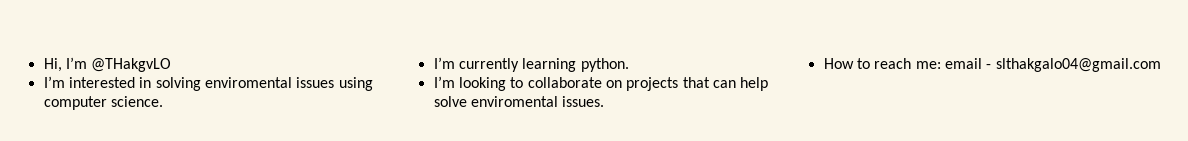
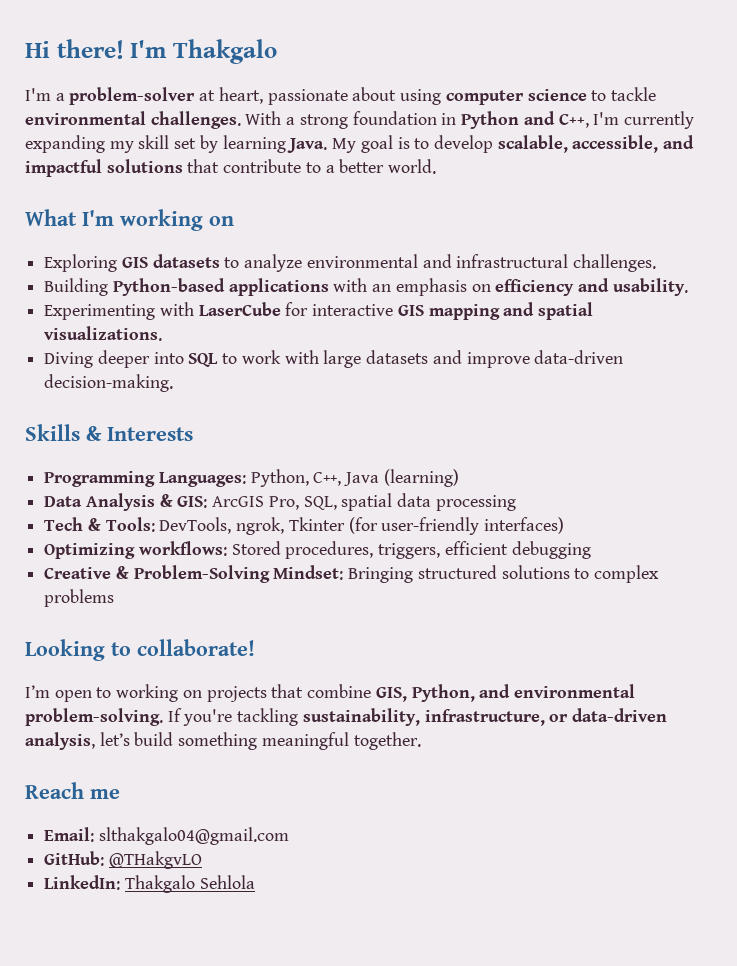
[43,57,172,72] [43,76,373,91] [43,96,163,110] [433,57,629,72] [433,76,769,91] [433,96,605,107] [823,58,1161,72] Hi, I’m @THakgvLO // I’m interested in solving enviromental issues using computer science. // I’m currently learning python. // I’m looking to collaborate on projects that can help solve enviromental issues. // How to reach me: email - slthakgalo04@gmail.com -> [25,39,277,64] [25,87,656,105] [25,111,694,129] [25,135,695,153] [25,159,437,177] [25,209,234,231] [44,254,657,272] [44,278,688,296] [44,302,594,320] [44,326,163,341] [44,350,624,368] [44,374,174,392] [25,424,193,441] [44,469,459,487] [44,493,516,511] [44,517,565,535] [44,541,591,559] [44,565,660,583] [44,589,115,607] [25,639,255,661] [25,684,635,702] [25,708,668,726] [25,732,421,750] [25,782,120,799] [44,827,289,845] [44,851,202,869] [44,875,255,893] Hi there! I'm Thakgalo // I'm a problem-solver at heart, passionate about using computer science to tackle environmental challenges. With a strong foundation in Python and C++, I'm currently expanding my skill set by learning Java. My goal is to develop scalable, accessible, and impactful solutions that contribute to a better world. // What I'm working on // Exploring GIS datasets to analyze environmental and infrastructural challenges. // Building Python-based applications with an emphasis on efficiency and usability. // Experimenting with LaserCube for interactive GIS mapping and spatial visualizations. // Diving deeper into SQL to work with large datasets and improve data-driven decision-making. // Skills & Interests // Programming Languages: Python, C++, Java (learning) // Data Analysis & GIS: ArcGIS Pro, SQL, spatial data processing // Tech & Tools: DevTools, ngrok, Tkinter (for user-friendly interfaces) // Optimizing workflows: Stored procedures, triggers, efficient debugging // Creative & Problem-Solving Mindset: Bringing structured solutions to complex problems // Looking to collaborate! // I’m open to working on projects that combine GIS, Python, and environmental problem-solving. If you're tackling sustainability, infrastructure, or data-driven analysis, let’s build something meaningful together. // Reach me // Email: slthakgalo04@gmail.com // GitHub: @THakgvLO // LinkedIn: Thakgalo Sehlola

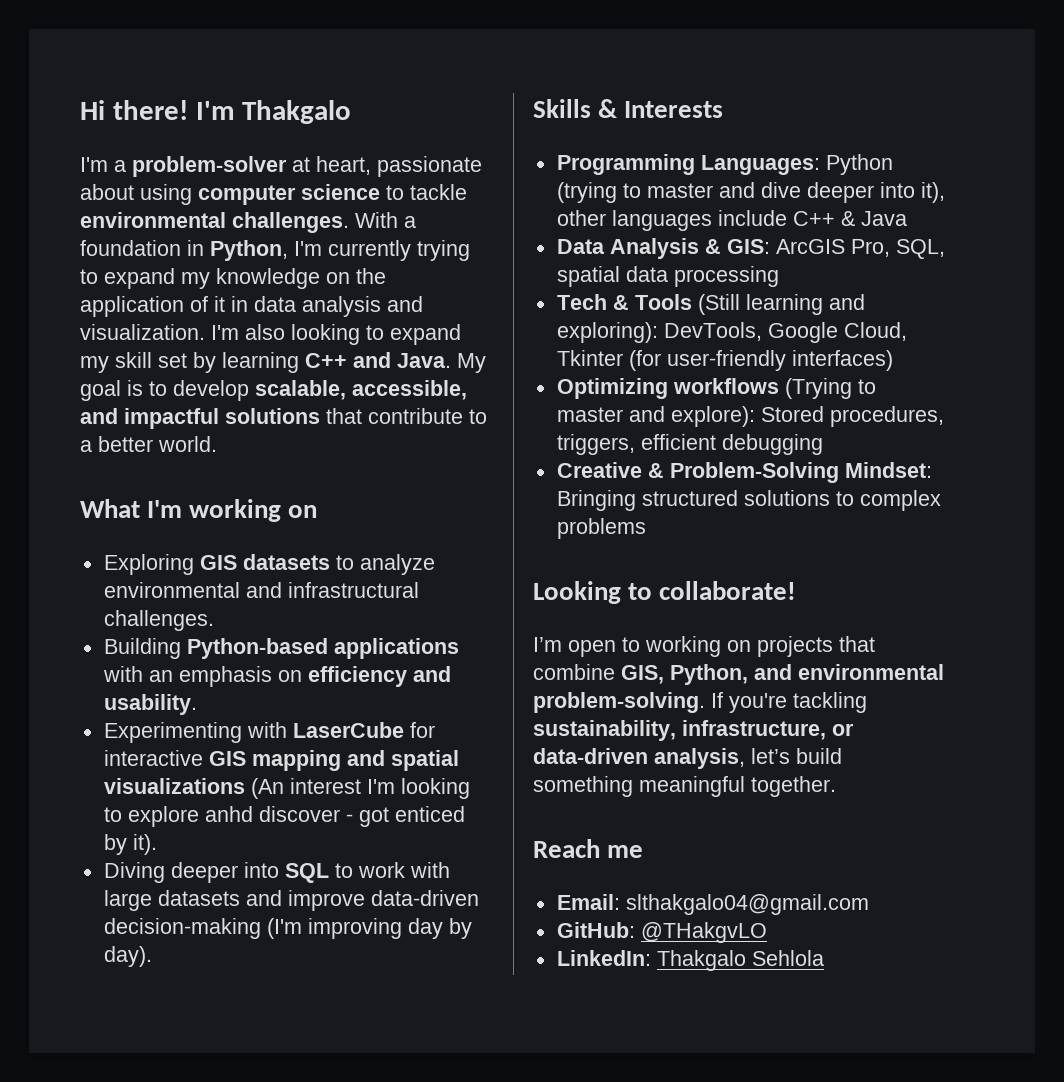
[299,114,348,129] strong -> (416, 222) none
[461,111,694,129] [25,135,105,153] Python and C++, I'm currently expanding -> [210,240,470,261] [80,268,386,289] [80,296,423,317] [80,324,461,345] Python, I'm currently trying to expand my knowledge on the application of it in data analysis and visualization. I'm also looking to expand
(286, 144) none -> [305,352,391,368] C++ and
[44,326,163,341] visualizations. -> [103,778,470,799] [103,806,465,827] [103,834,157,855] visualizations (An interest I'm looking to explore anhd discover - got enticed by it).
[44,374,174,392] decision-making. -> [103,918,472,939] [103,946,152,967] decision-making (I'm improving day by day).
[250,469,342,487] Python, C++, -> [825,154,893,175] [556,182,945,203] [556,210,855,231] Python (trying to master and dive deeper into it), other languages include C++ &
[383,469,459,487] (learning) -> (907, 218) none
[105,517,285,535] Tools: DevTools, ngrok, -> [634,294,865,315] [556,322,907,343] Tools (Still learning and exploring): DevTools, Google Cloud,
[138,541,227,556] workflows: -> [672,378,876,399] [556,406,755,427] workflows (Trying to master and explore):

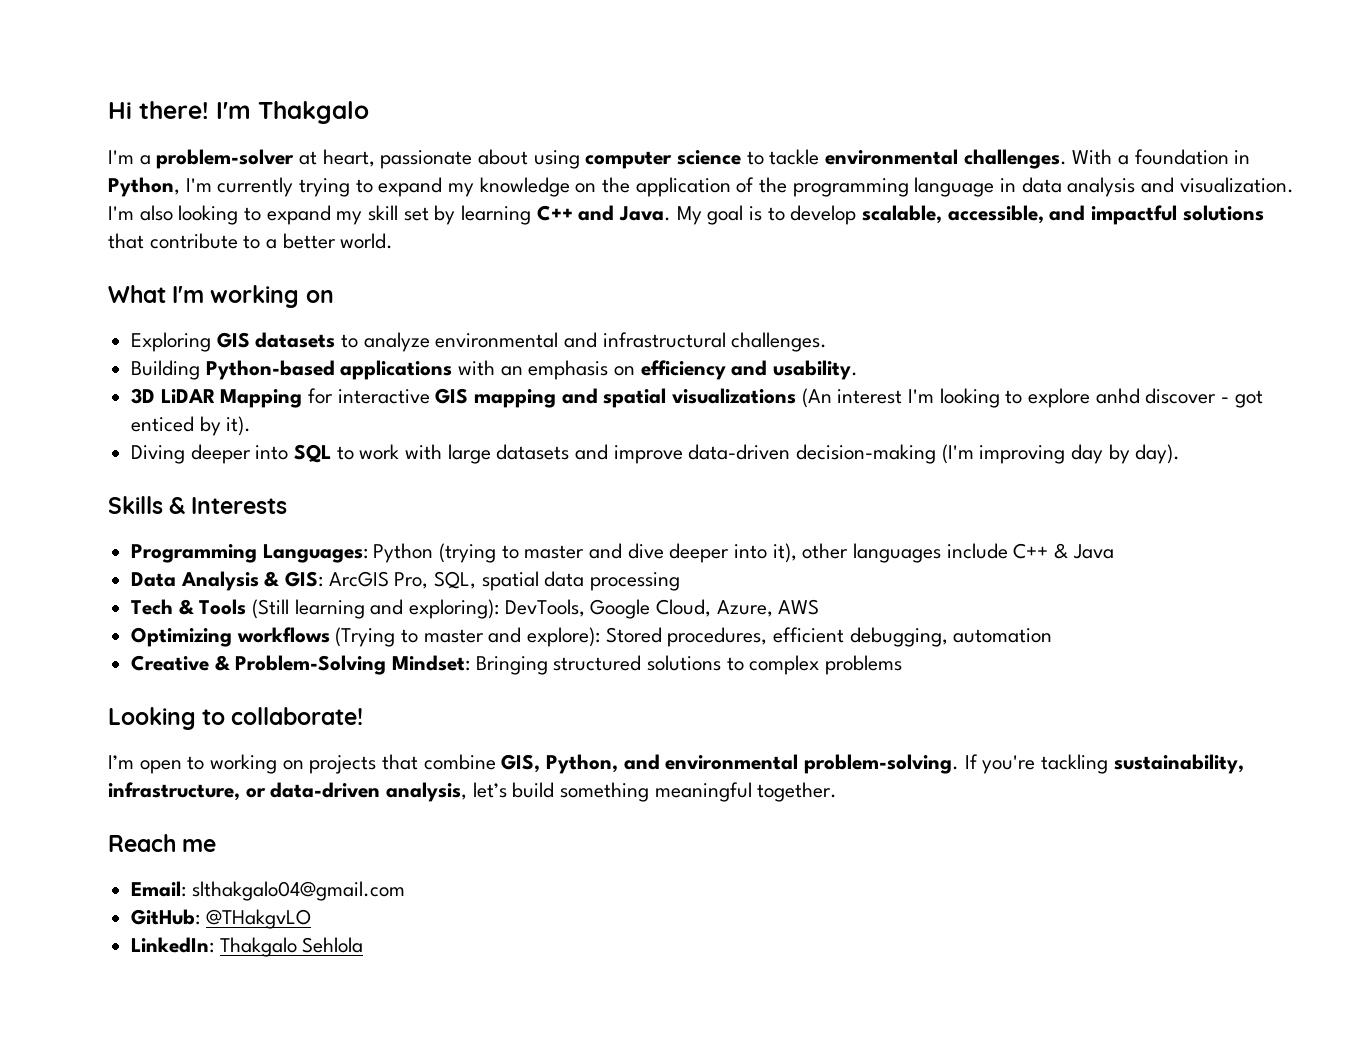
[214,296,225,312] it -> [759,177,995,197] the programming language
[103,722,404,743] Experimenting with LaserCube -> [131,388,303,408] 3D LiDAR Mapping
[556,350,893,371] Tkinter (for user-friendly interfaces) -> [716,599,820,617] Azure, AWS
[556,434,823,455] triggers, efficient debugging -> [773,627,1053,647] efficient debugging, automation

